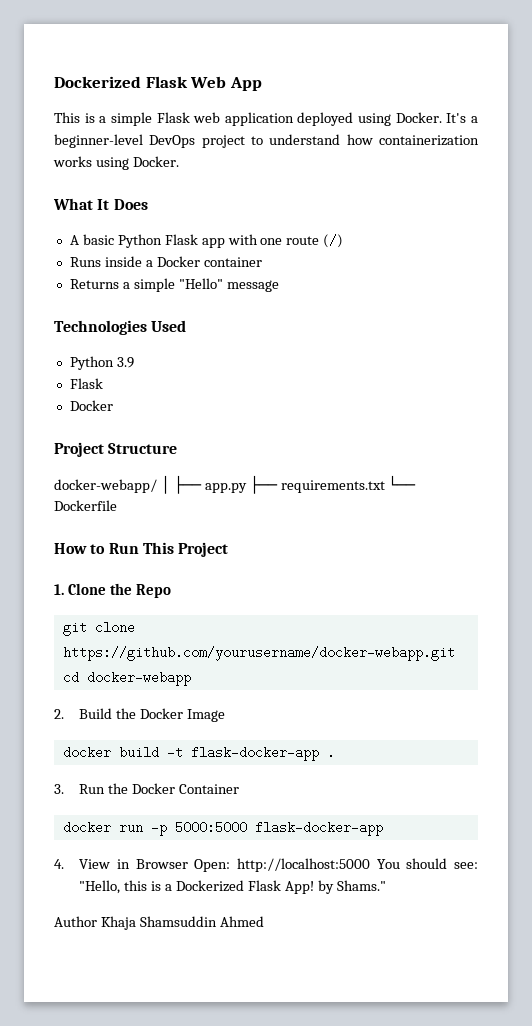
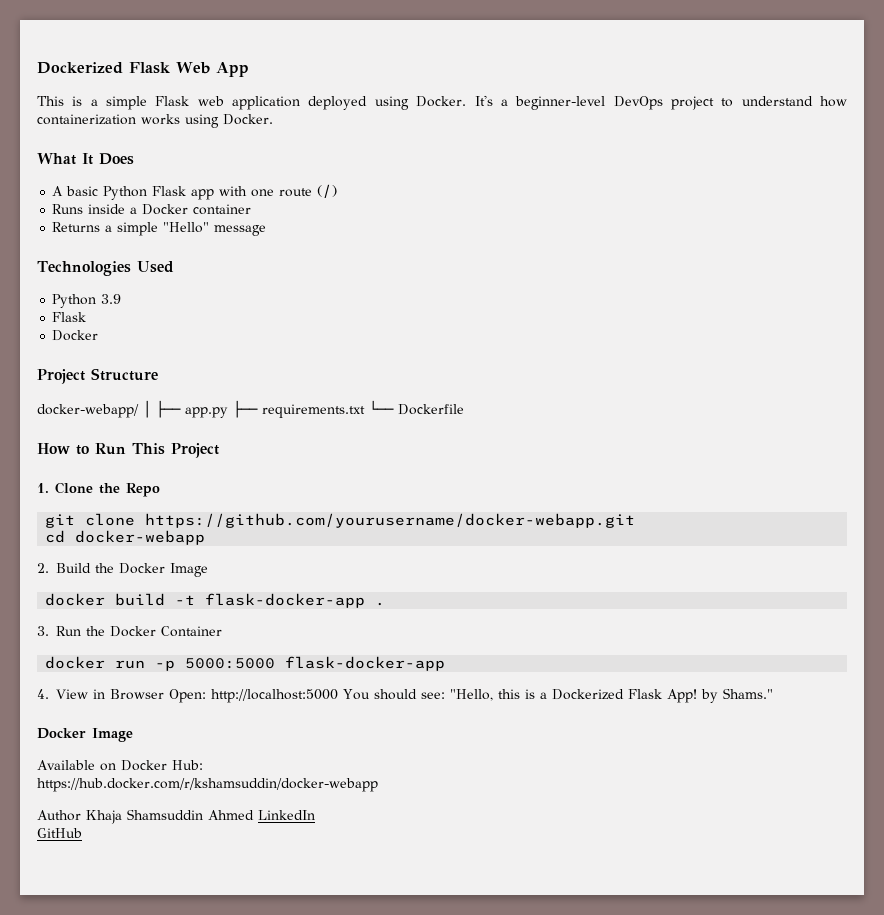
(386, 885) none -> [37,728,133,742] [37,760,203,771] [37,778,378,792] // Docker Image // Available on Docker Hub: // https://hub.docker.com/r/kshamsuddin/docker-webapp
(264, 921) none -> [258,810,315,820] [37,828,82,838] LinkedIn // GitHub

